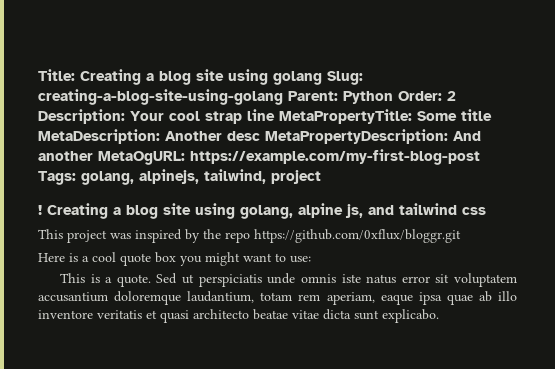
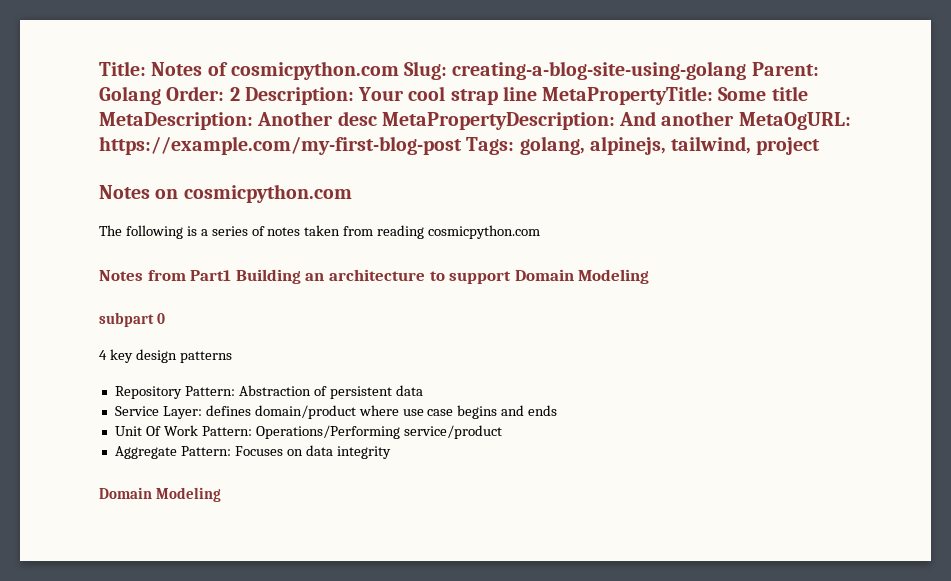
[80,69,322,85] Creating a blog site using golang -> [151,61,399,80] Notes of cosmicpython.com
[343,91,393,104] Python -> [99,86,161,105] Golang
[38,203,486,219] [38,229,461,243] [38,252,311,266] [59,273,517,287] [38,291,518,305] [38,309,439,323] ! Creating a blog site using golang, alpine js, and tailwind css // This project was inspired by the repo https://github.com/0xflux/bloggr.git // Here is a cool quote box you might want to use: // This is a quote. Sed ut perspiciatis unde omnis iste natus error sit voluptatem accusantium doloremque laudantium, totam rem aperiam, eaque ipsa quae ab illo inventore veritatis et quasi architecto beatae vitae dicta sunt explicabo. -> [99,184,352,203] [99,225,541,239] [99,269,650,284] [99,312,165,327] [99,349,232,363] [114,385,423,399] [114,405,558,419] [114,425,502,439] [114,445,391,459] [99,487,221,502] Notes on cosmicpython.com // The following is a series of notes taken from reading cosmicpython.com // Notes from Part1 Building an architecture to support Domain Modeling // subpart 0 // 4 key design patterns // Repository Pattern: Abstraction of persistent data // Service Layer: defines domain/product where use case begins and ends // Unit Of Work Pattern: Operations/Performing service/product // Aggregate Pattern: Focuses on data integrity // Domain Modeling

